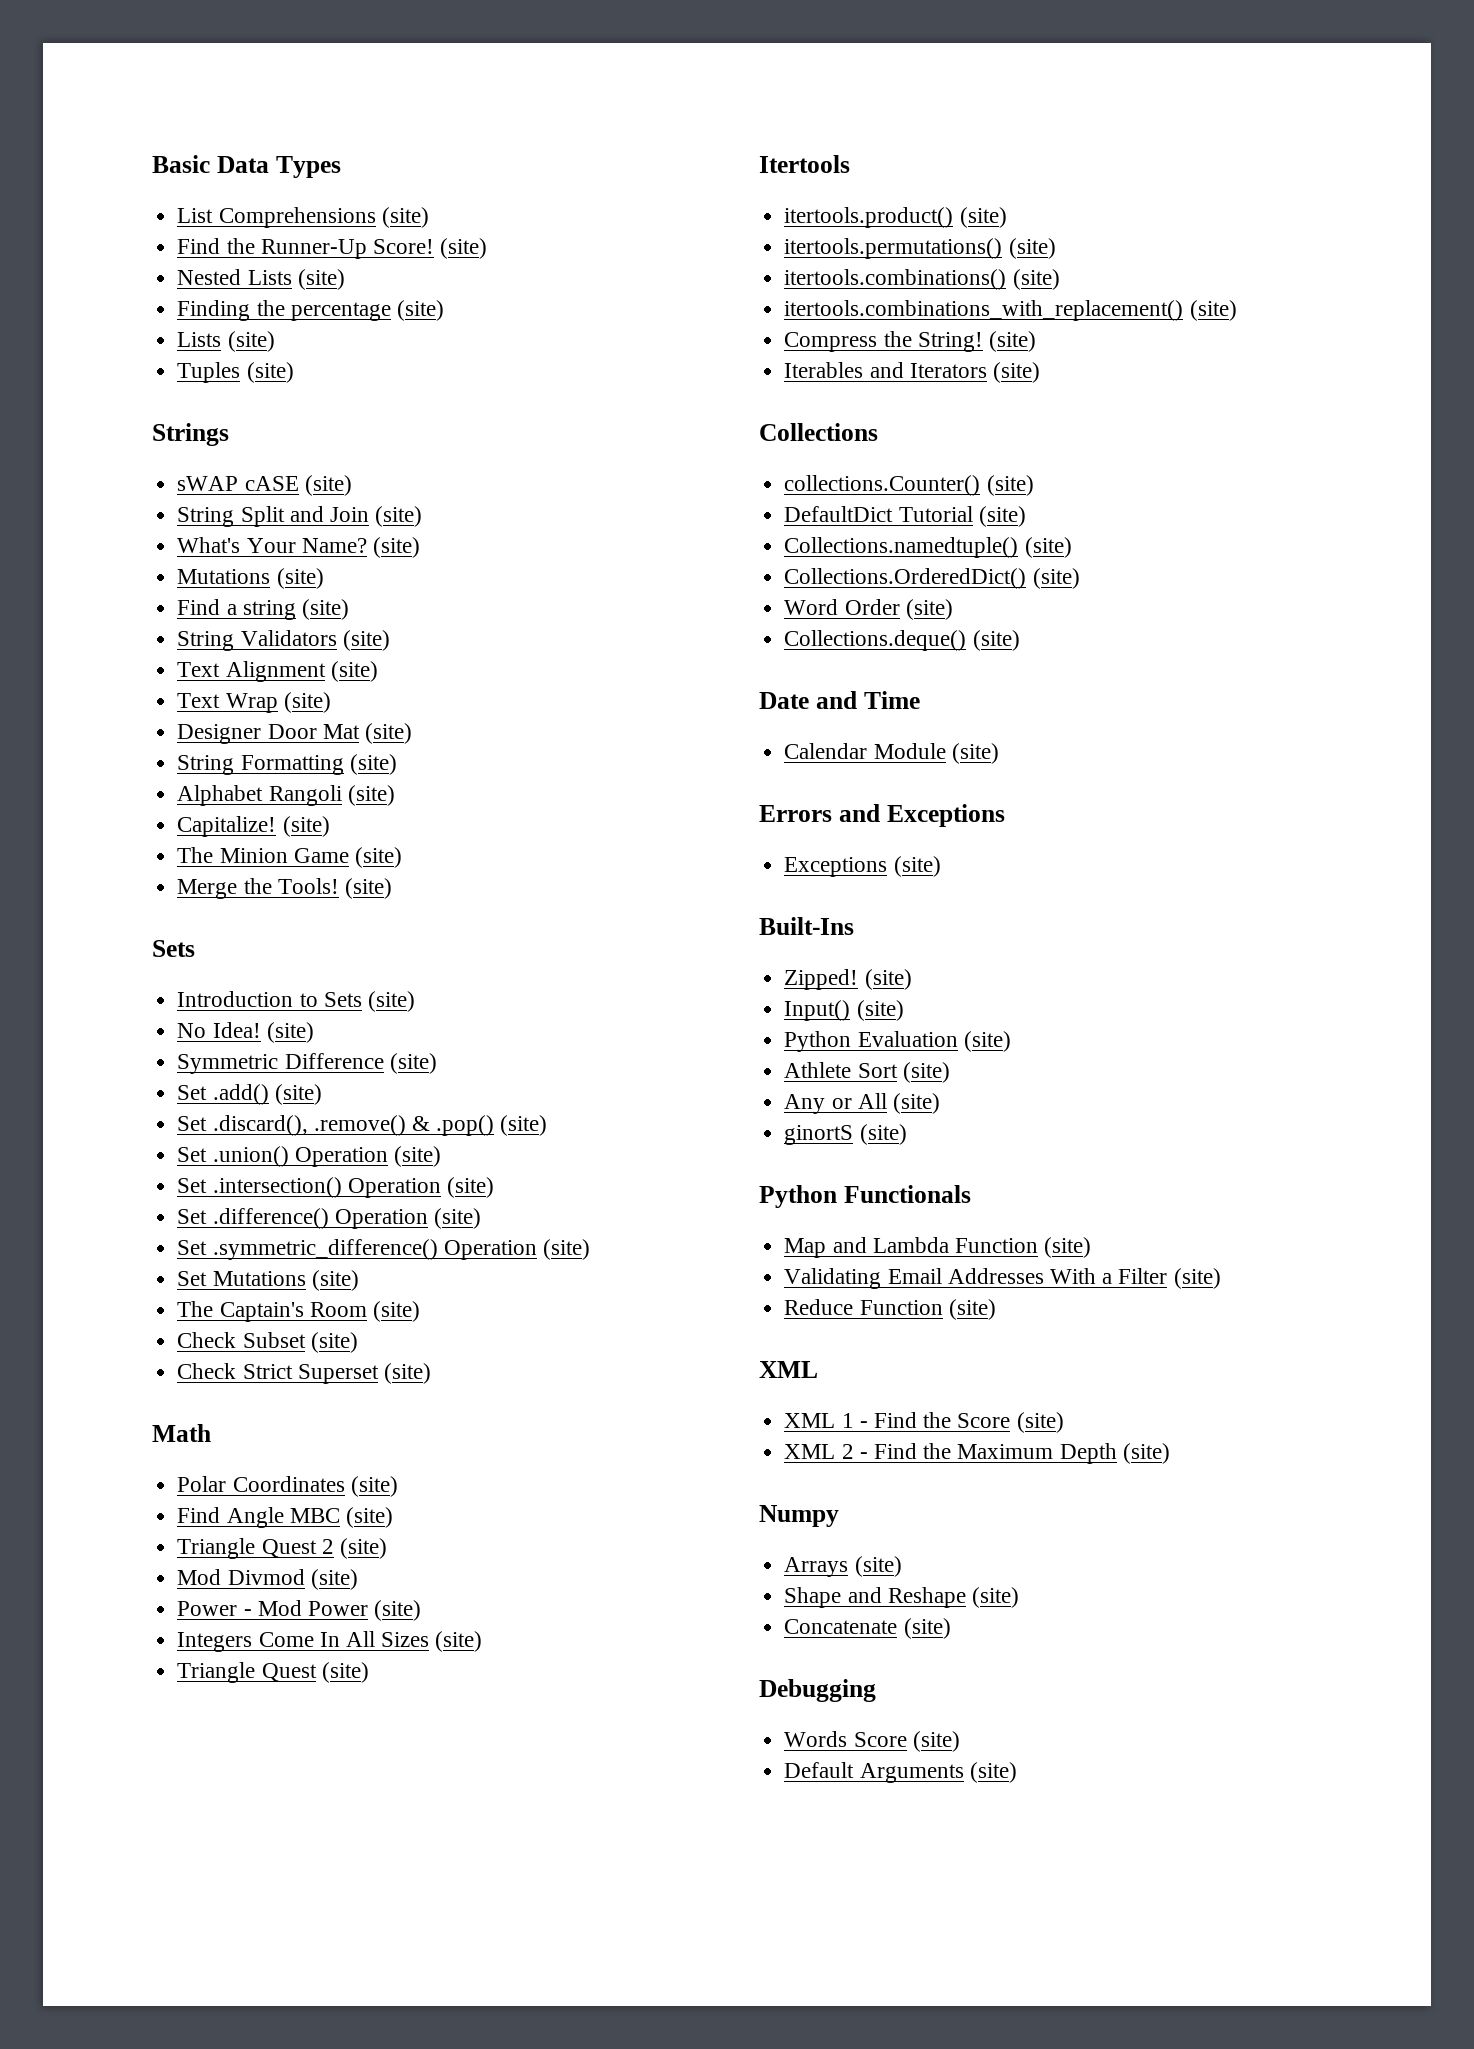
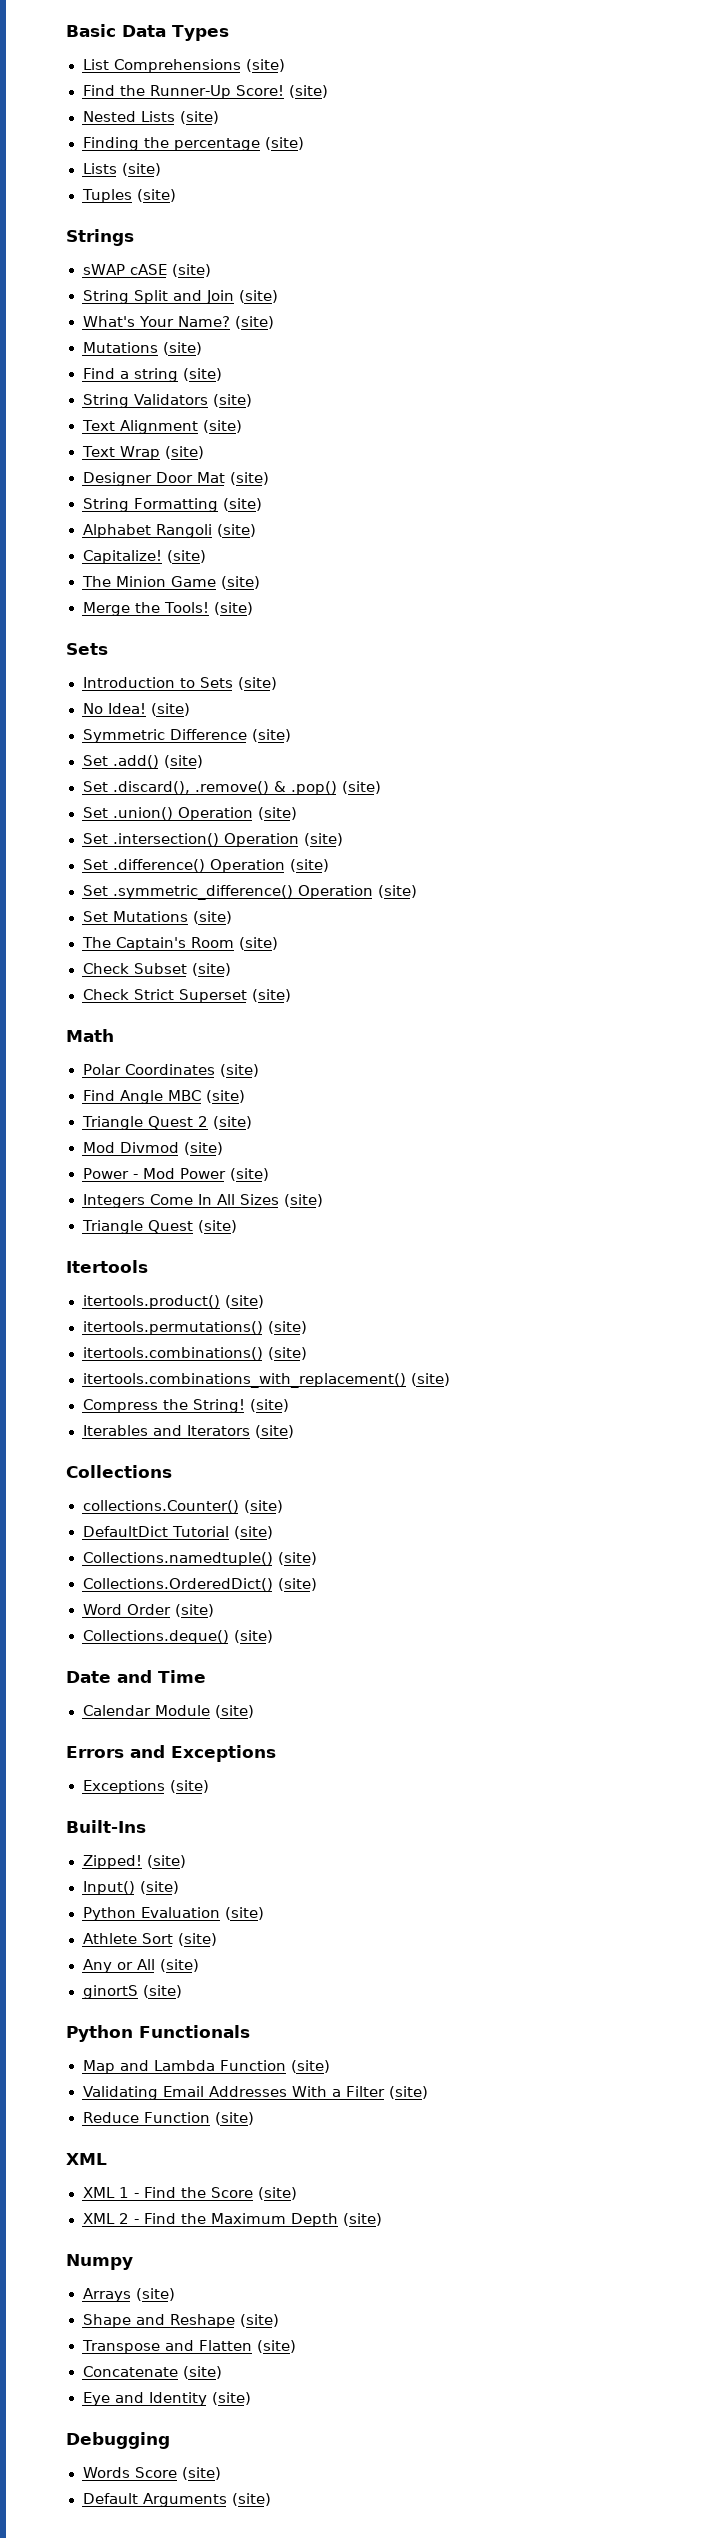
[784,1619,898,1634] Concatenate -> [81,2340,297,2354] [82,2366,222,2379] [82,2392,207,2406] Transpose and Flatten (site) // Concatenate (site) // Eye and Identity

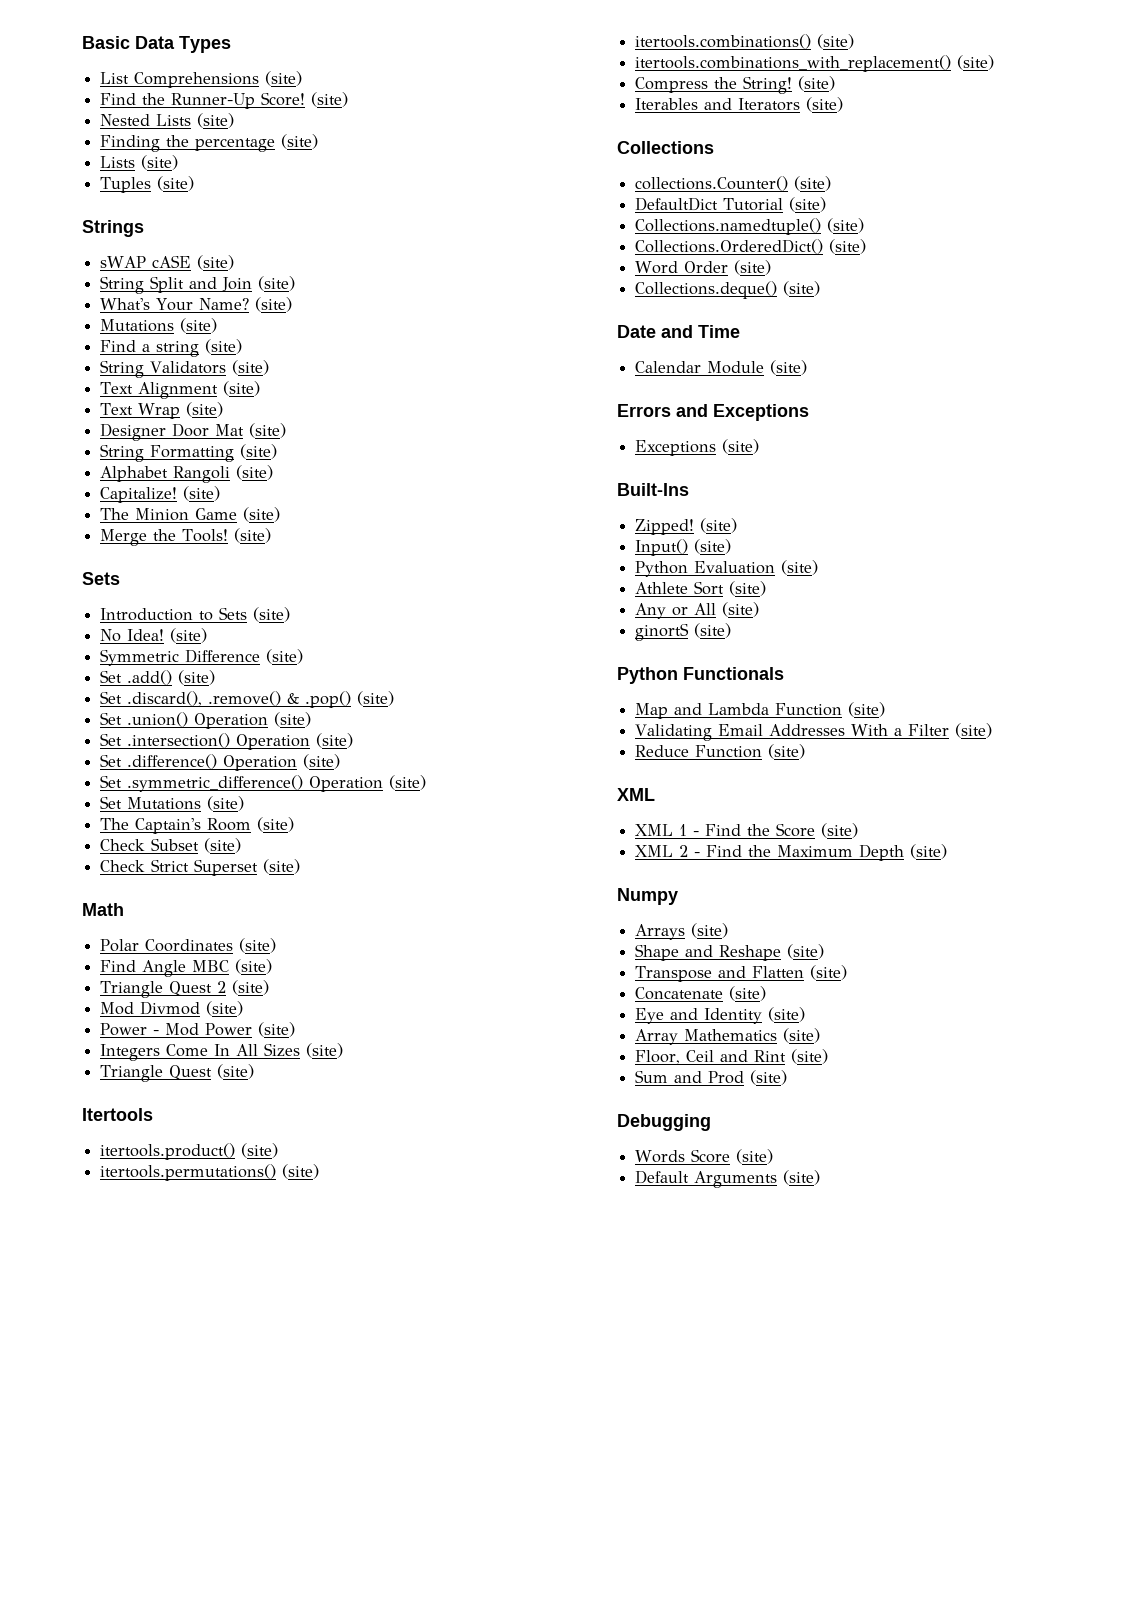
(251, 2398) none -> [635,1028,821,1045] [635,1049,829,1064] [635,1070,788,1085] // Array Mathematics (site) // Floor, Ceil and Rint (site) // Sum and Prod (site)

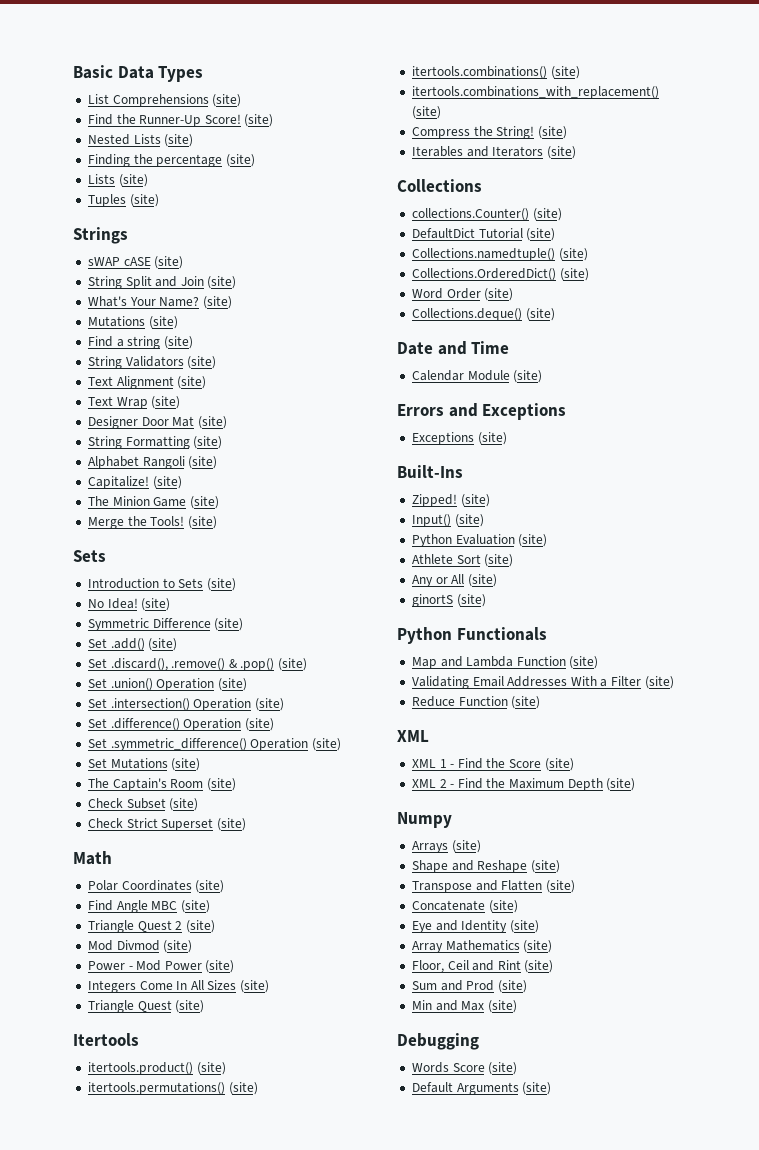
(788, 1077) none -> [411,1000,517,1013] // Min and Max (site)

